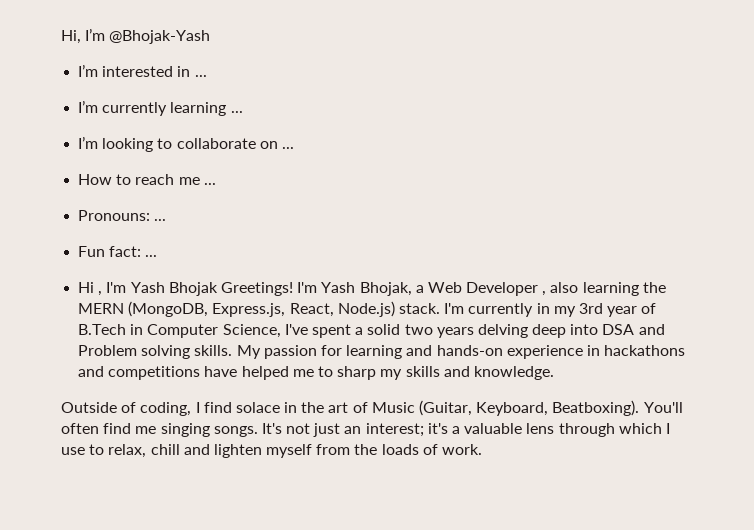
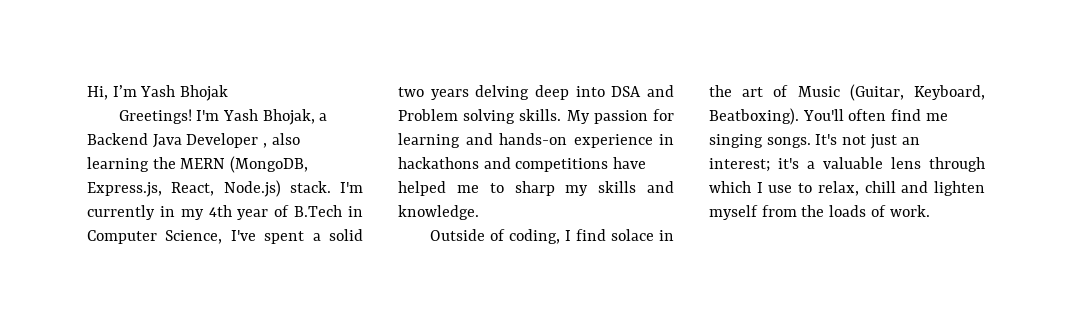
[109,30,211,44] [78,64,207,77] [78,100,243,116] [78,136,294,152] [78,174,216,185] [78,210,167,221] [78,246,158,257] [78,282,127,296] @Bhojak-Yash // I’m interested in ... // I’m currently learning ... // I’m looking to collaborate on ... // How to reach me ... // Pronouns: ... // Fun fact: ... // Hi , I'm -> (137, 91) none
(218, 289) none -> (229, 93) //
[427,282,462,293] Web -> [87,133,182,148] Backend Java
[578,303,603,314] 3rd -> [208,205,232,217] 4th

